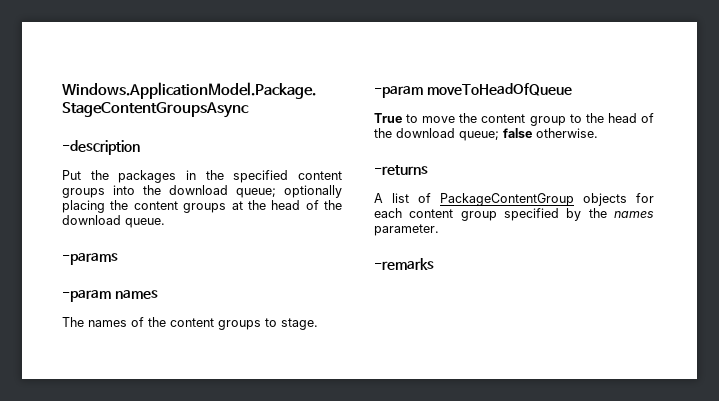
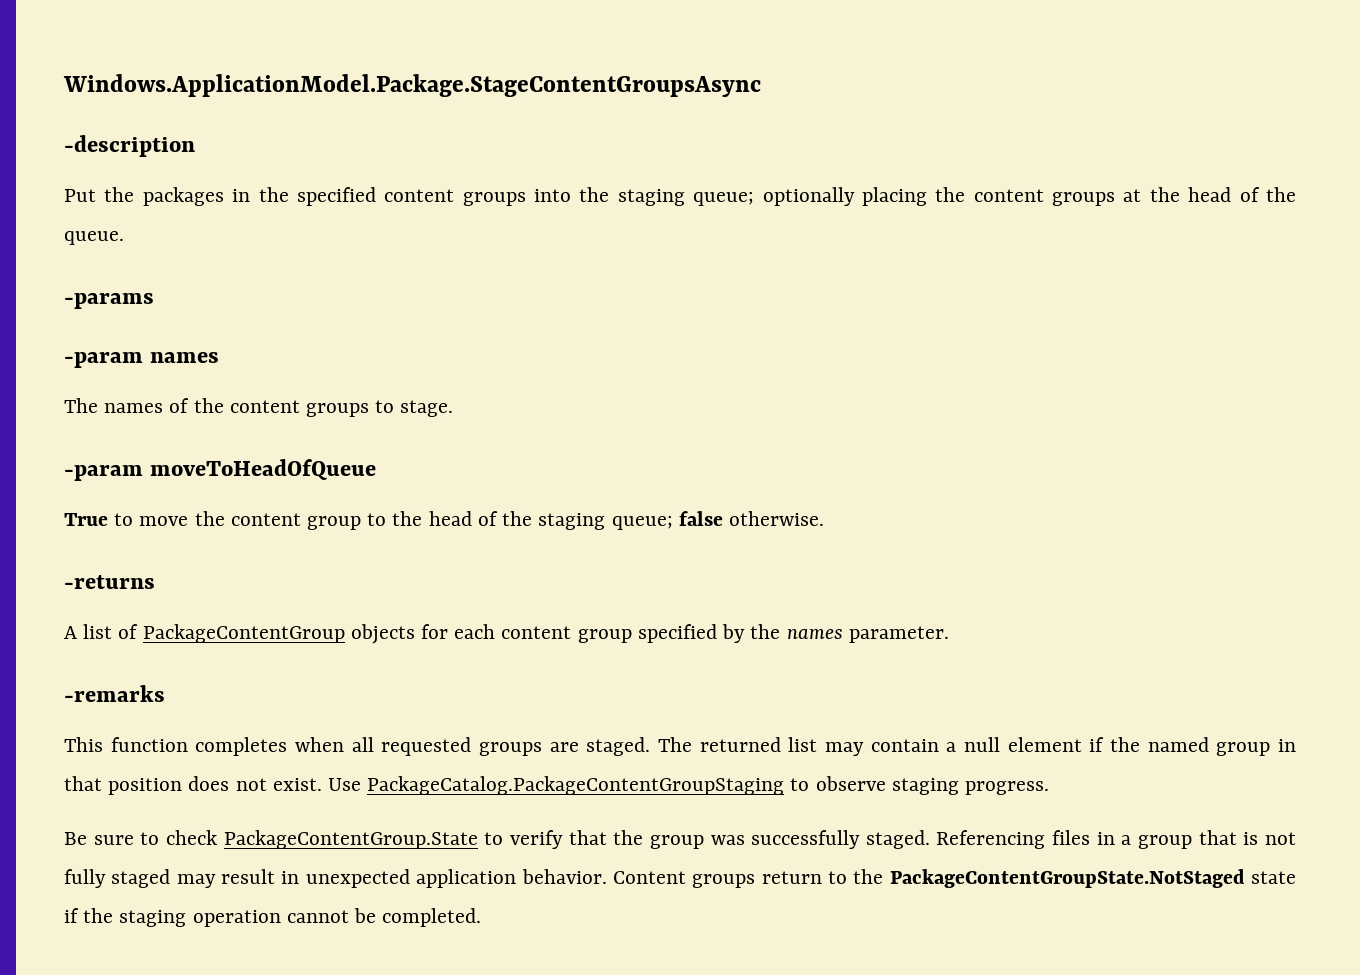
[169,185,228,195] download -> [617,189,685,206] staging
[62,215,121,225] download -> (1296, 194) none
[396,128,455,138] download -> [538,513,606,530] staging
(434, 264) none -> [64,737,1296,756] [64,776,1050,795] [64,830,1297,849] [64,869,1297,888] [64,908,482,927] // This function completes when all requested groups are staged. The returned list may contain a null element if the named group in that position does not exist. Use PackageCatalog.PackageContentGroupStaging to observe staging progress. // Be sure to check PackageContentGroup.State to verify that the group was successfully staged. Referencing files in a group that is not fully staged may result in unexpected application behavior. Content groups return to the PackageContentGroupState.NotStaged state if the staging operation cannot be completed.

